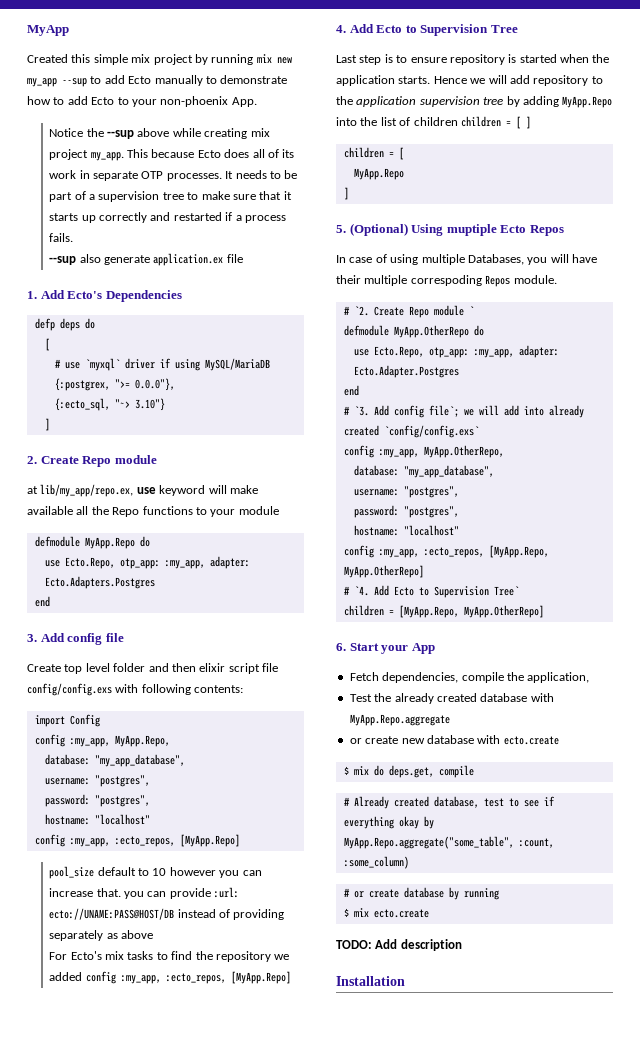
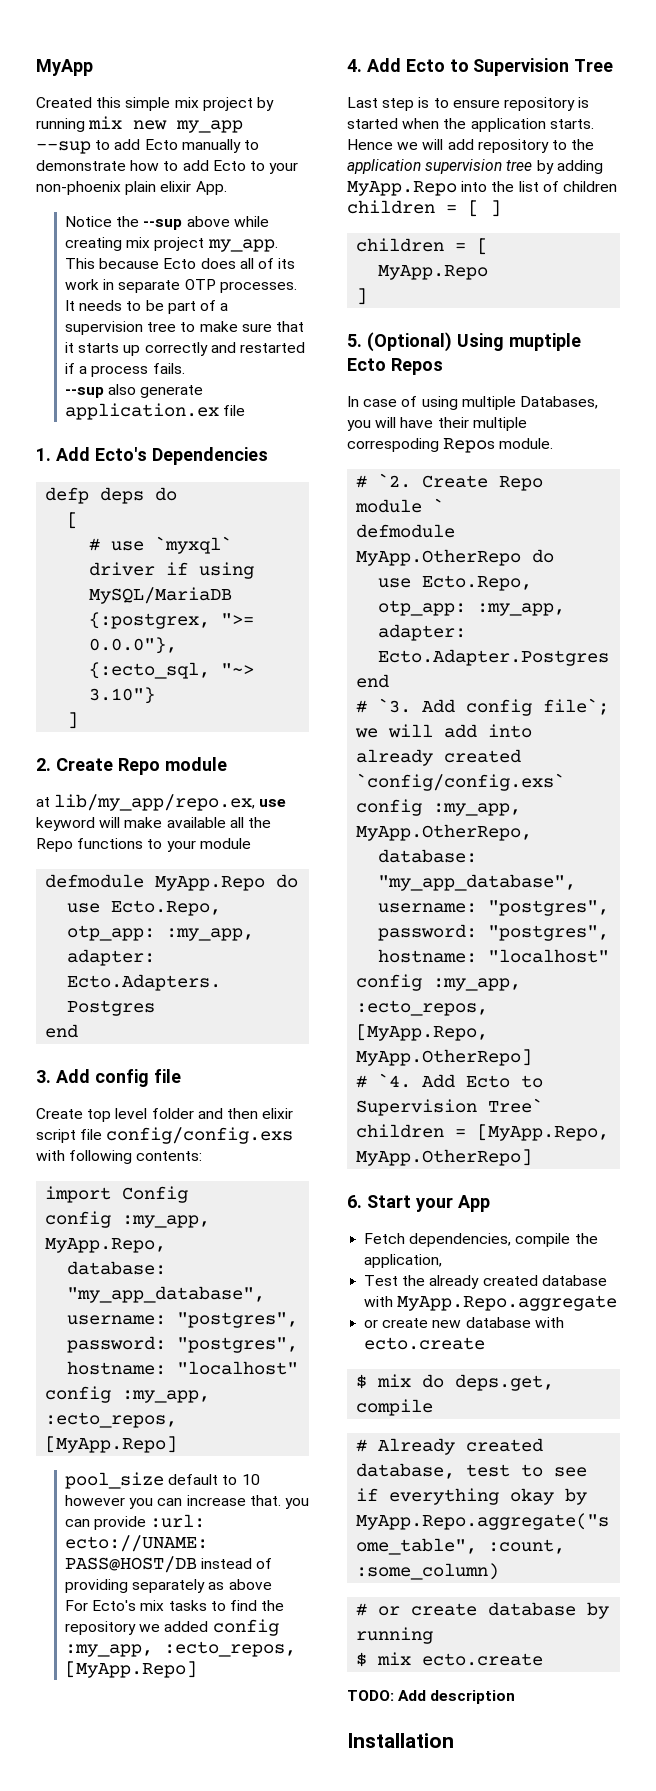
(229, 101) none -> [125,181,192,195] plain elixir

